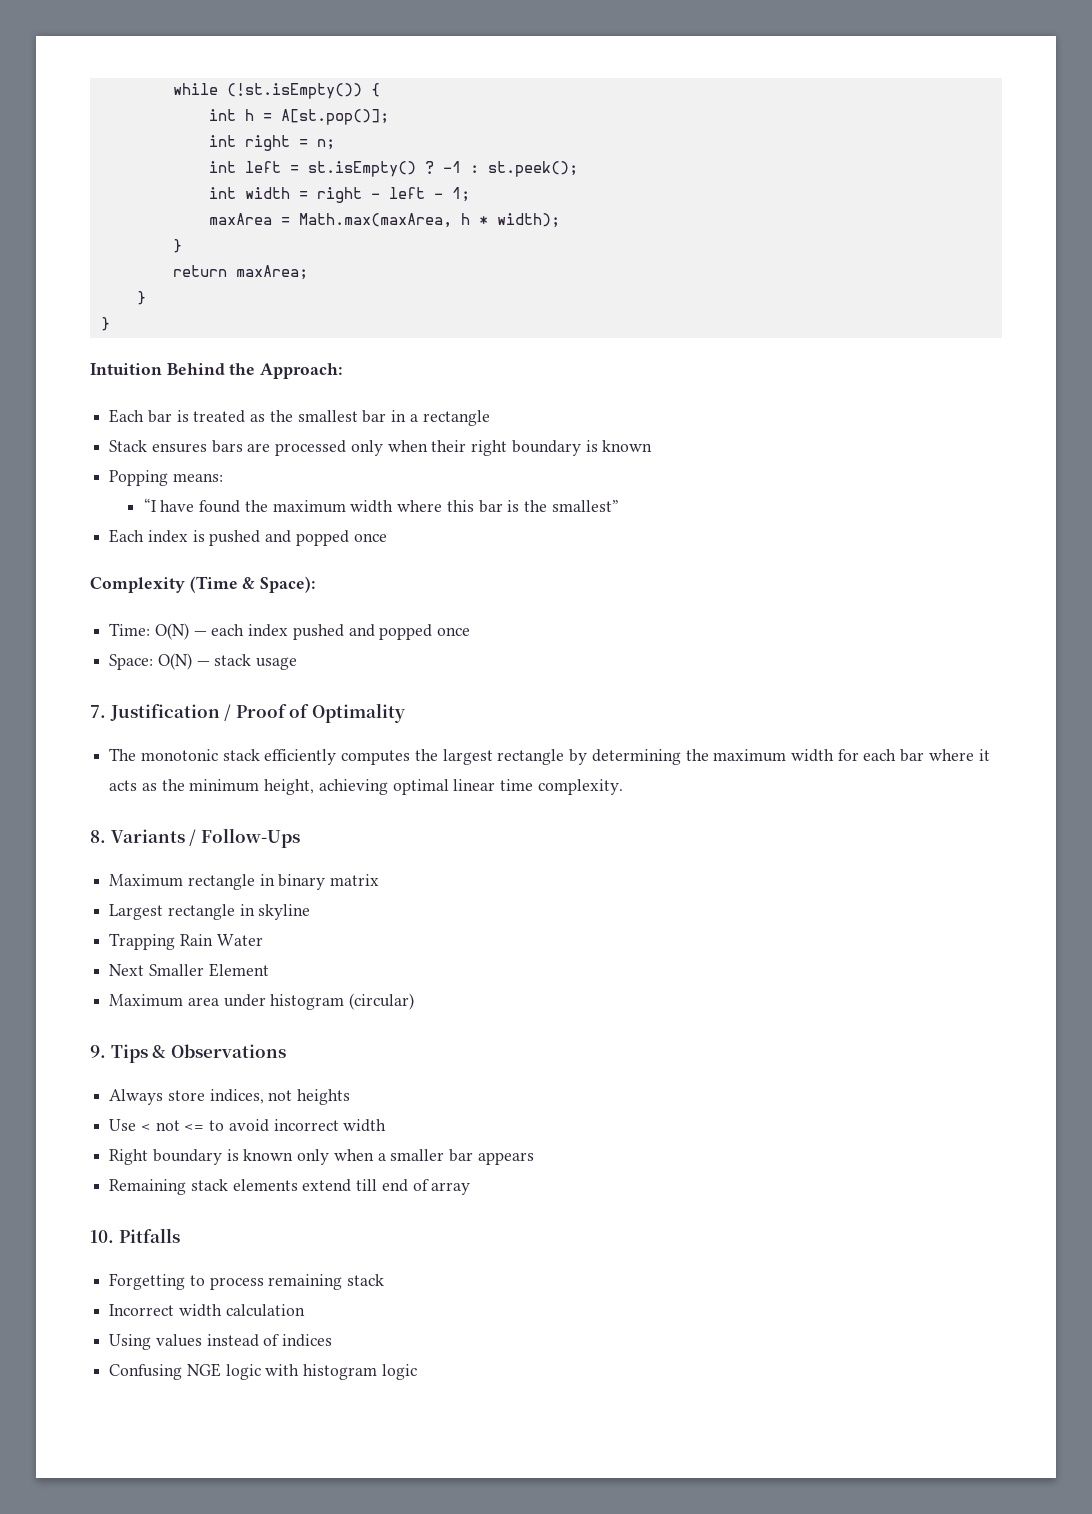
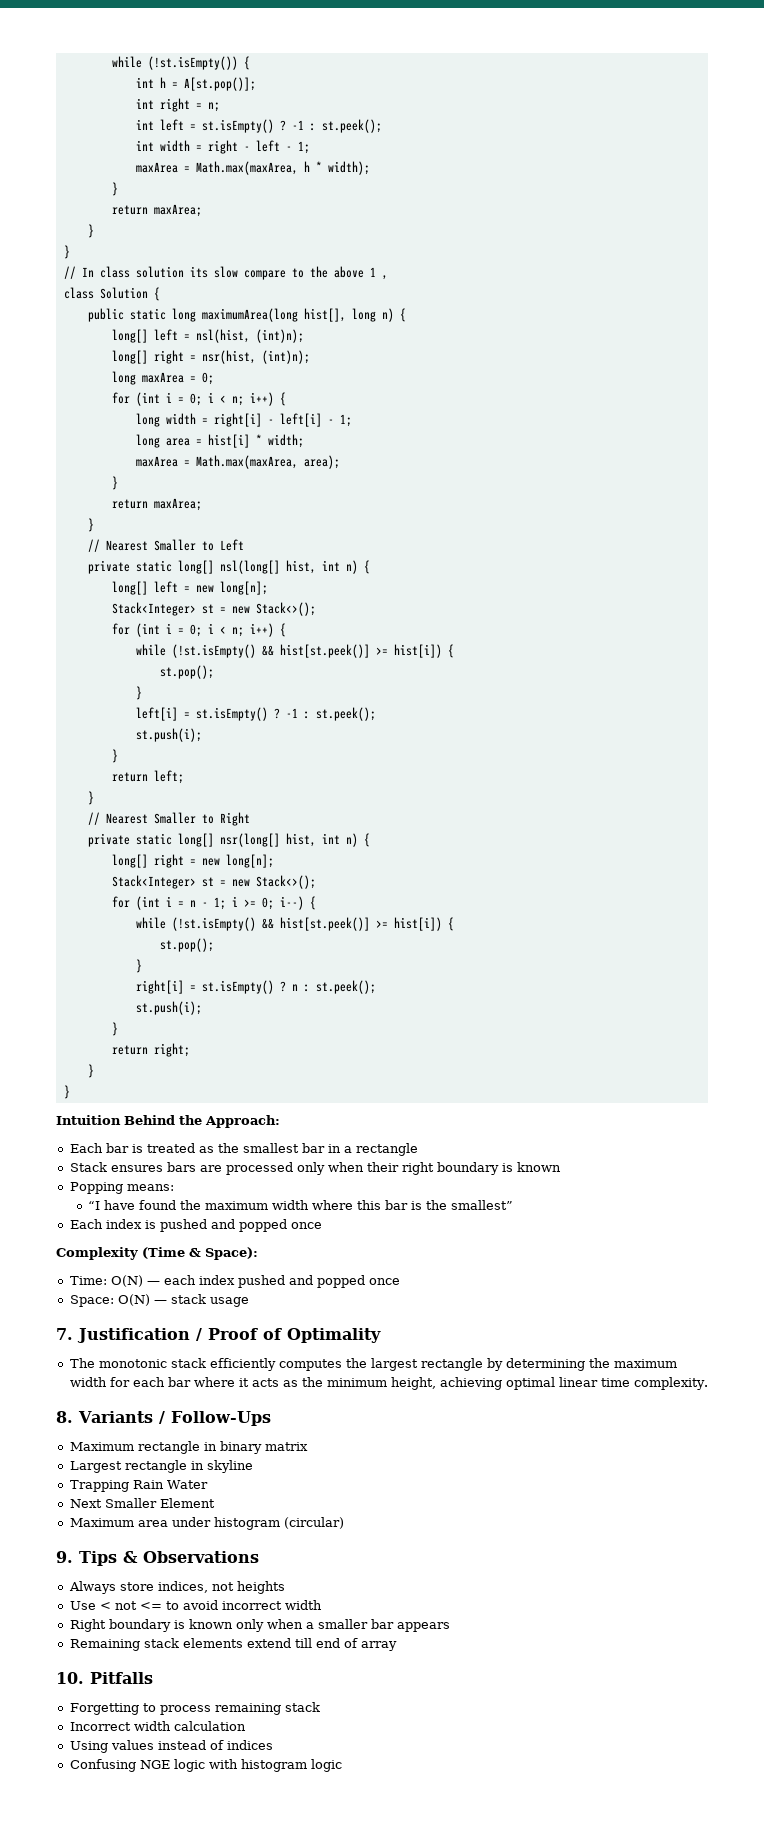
(110, 324) none -> [63,266,388,280] [63,287,160,301] [87,308,406,322] [111,329,304,343] [111,350,310,364] [111,371,214,385] [111,392,286,406] [135,413,352,427] [135,434,304,448] [135,455,340,469] [111,476,118,490] [111,498,202,511] [87,518,94,532] [87,539,244,552] [87,560,370,574] [111,581,268,595] [111,602,316,616] [111,623,286,637] [135,644,454,658] [159,665,214,679] [135,686,142,700] [135,707,376,721] [135,728,202,742] [111,749,118,763] [111,770,184,784] [87,791,94,805] [87,812,250,826] [87,833,370,847] [111,854,274,868] [111,875,316,889] [111,896,316,910] [135,917,454,931] [159,938,214,952] [135,959,142,973] [135,980,376,994] [135,1001,202,1015] [111,1022,118,1036] [111,1043,190,1057] [87,1064,94,1078] [63,1085,70,1099] // // In class solution its slow compare to the above 1 , // class Solution { // public static long maximumArea(long hist[], long n) { // long[] left = nsl(hist, (int)n); // long[] right = nsr(hist, (int)n); // long maxArea = 0; // for (int i = 0; i < n; i++) { // long width = right[i] - left[i] - 1; // long area = hist[i] * width; // maxArea = Math.max(maxArea, area); // } // return maxArea; // } // // Nearest Smaller to Left // private static long[] nsl(long[] hist, int n) { // long[] left = new long[n]; // Stack<Integer> st = new Stack<>(); // for (int i = 0; i < n; i++) { // while (!st.isEmpty() && hist[st.peek()] >= hist[i]) { // st.pop(); // } // left[i] = st.isEmpty() ? -1 : st.peek(); // st.push(i); // } // return left; // } // // Nearest Smaller to Right // private static long[] nsr(long[] hist, int n) { // long[] right = new long[n]; // Stack<Integer> st = new Stack<>(); // for (int i = n - 1; i >= 0; i--) { // while (!st.isEmpty() && hist[st.peek()] >= hist[i]) { // st.pop(); // } // right[i] = st.isEmpty() ? n : st.peek(); // st.push(i); // } // return right; // } // }

